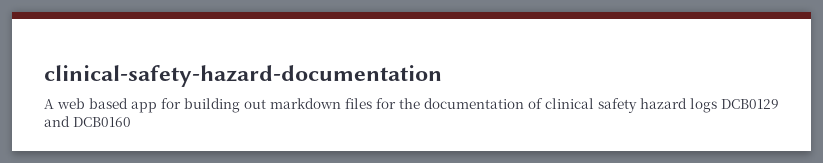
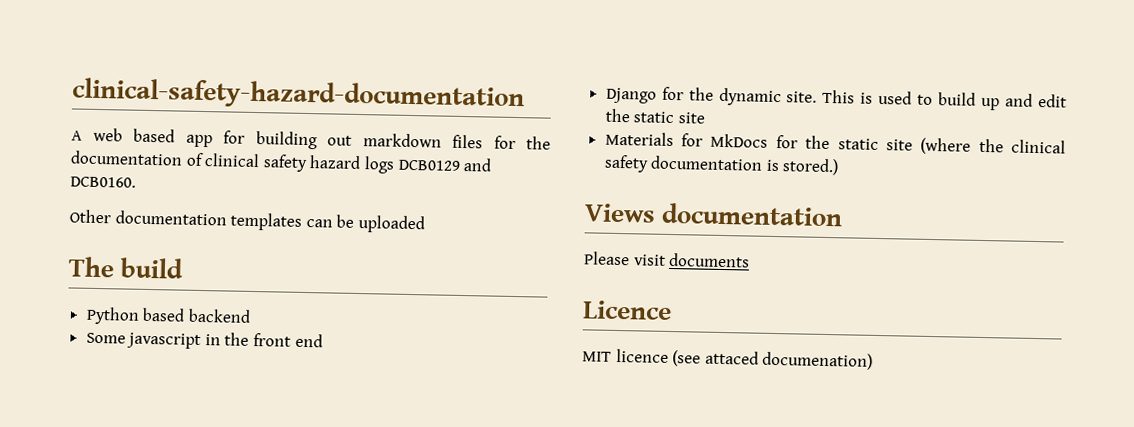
[72,117,131,127] DCB0160 -> [70,176,136,188] [69,209,425,234] [68,256,185,279] [85,306,251,325] [85,332,323,350] [605,86,1067,111] [604,108,705,124] [604,131,1066,155] [603,154,840,176] [584,202,844,227] [584,251,751,268] [582,300,672,321] [582,348,874,370] DCB0160. // Other documentation templates can be uploaded // The build // Python based backend // Some javascript in the front end // Django for the dynamic site. This is used to build up and edit the static site // Materials for MkDocs for the static site (where the clinical safety documentation is stored.) // Views documentation // Please visit documents // Licence // MIT licence (see attaced documenation)

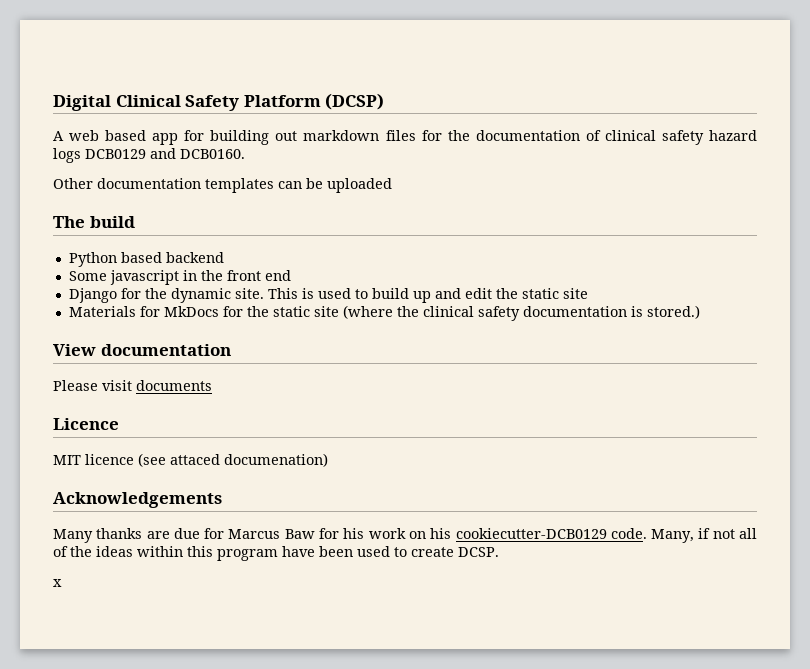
[72,77,525,113] clinical-safety-hazard-documentation -> [53,93,385,111] Digital Clinical Safety Platform (DCSP)
[584,203,656,223] Views -> [53,344,96,356] View
(874, 360) none -> [53,492,222,508] [53,528,757,543] [53,546,499,561] [53,579,62,587] // Acknowledgements // Many thanks are due for Marcus Baw for his work on his cookiecutter-DCB0129 code. Many, if not all of the ideas within this program have been used to create DCSP. // x

